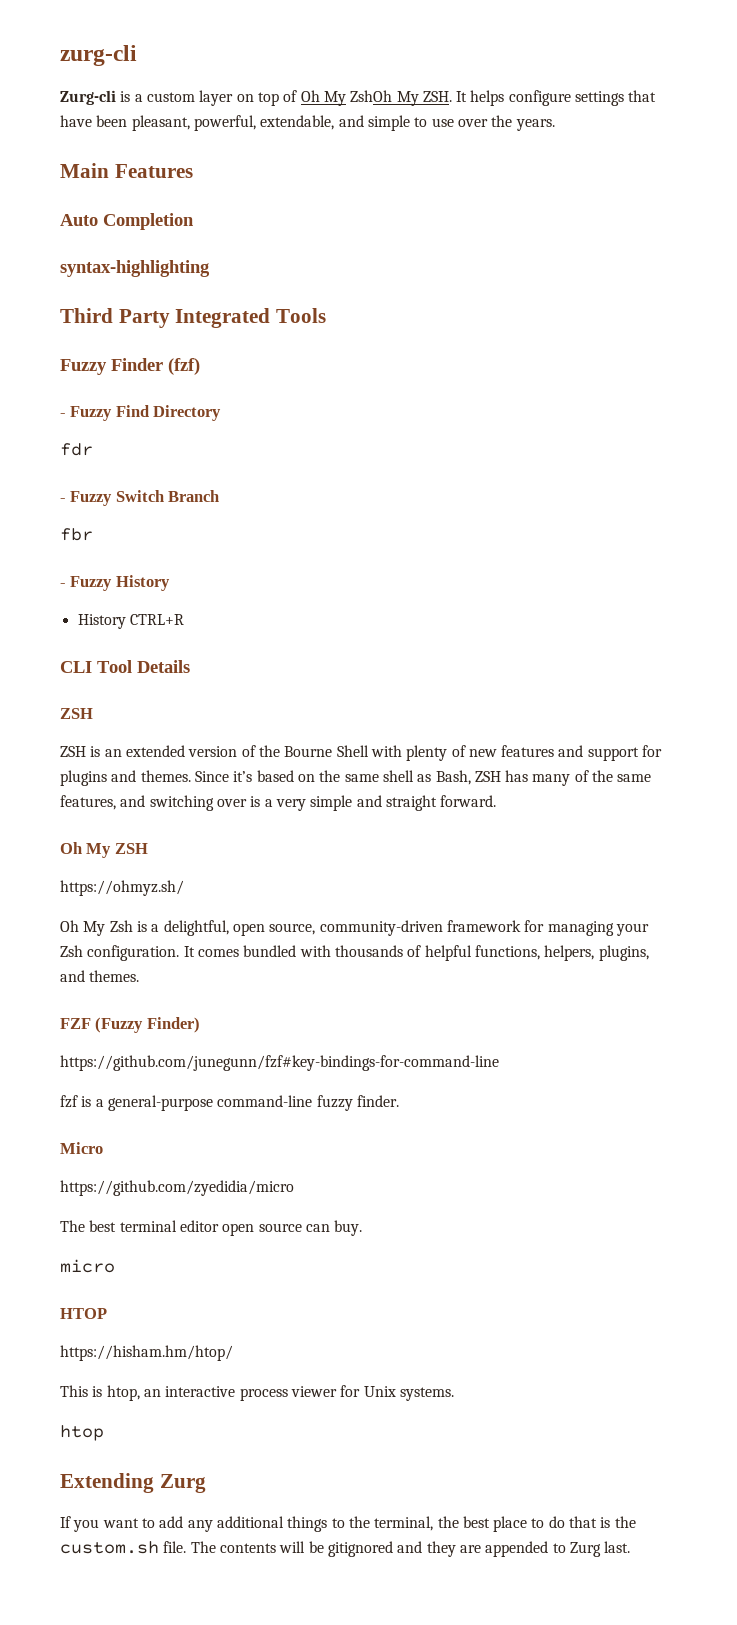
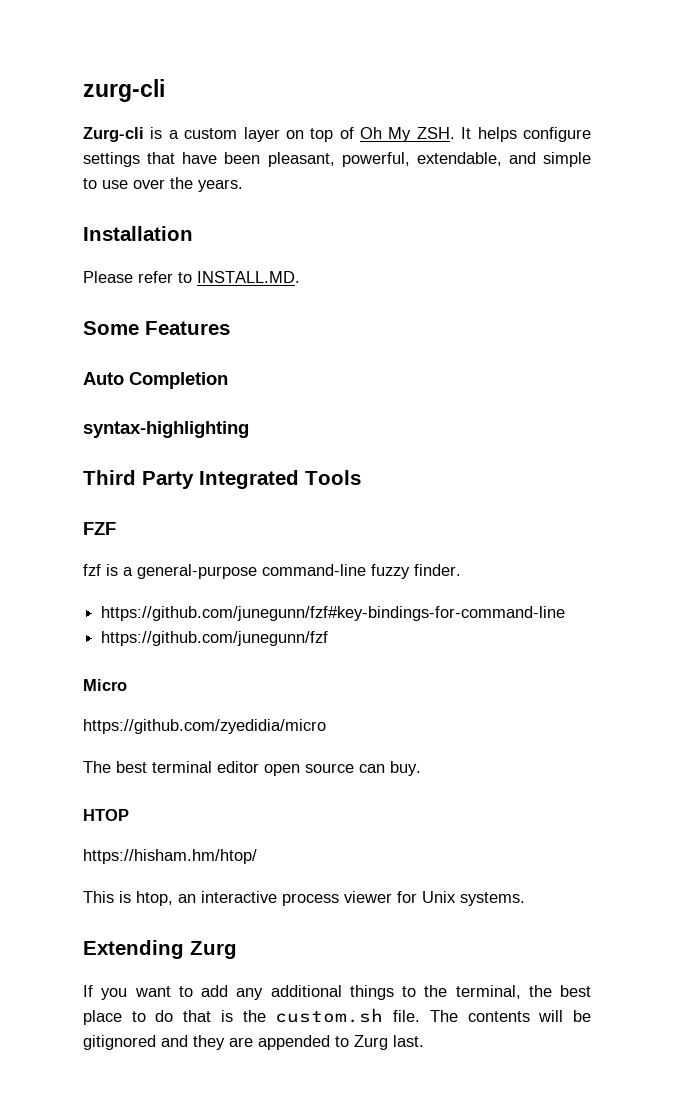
[350,90,419,106] ZshOh My -> (412, 134) none
[60,163,109,178] Main -> [83,226,193,241] [83,271,300,283] [83,321,139,335] Installation // Please refer to INSTALL.MD. // Some
[60,358,200,375] [60,405,222,421] [60,443,93,456] [60,490,220,506] [60,528,93,541] [60,575,170,591] [77,614,184,629] [60,660,190,673] [60,708,93,719] [60,745,663,761] [60,770,652,786] [60,795,497,811] [60,842,148,858] [60,880,184,896] [60,920,649,936] [60,945,649,961] [60,970,140,982] [60,1017,200,1033] [60,1055,499,1071] Fuzzy Finder (fzf) // - Fuzzy Find Directory // fdr // - Fuzzy Switch Branch // fbr // - Fuzzy History // History CTRL+R // CLI Tool Details // ZSH // ZSH is an extended version of the Bourne Shell with plenty of new features and support for plugins and themes. Since it’s based on the same shell as Bash, ZSH has many of the same features, and switching over is a very simple and straight forward. // Oh My ZSH // https://ohmyz.sh/ // Oh My Zsh is a delightful, open source, community-driven framework for managing your Zsh configuration. It comes bundled with thousands of helpful functions, helpers, plugins, and themes. // FZF (Fuzzy Finder) // https://github.com/junegunn/fzf#key-bindings-for-command-line -> [83,522,116,535] FZF
(399, 1101) none -> [101,606,566,621] [101,631,329,646] // https://github.com/junegunn/fzf#key-bindings-for-command-line // https://github.com/junegunn/fzf
[60,1259,115,1273] // micro -> (421, 768) none
[60,1425,104,1441] // htop -> (525, 899) none

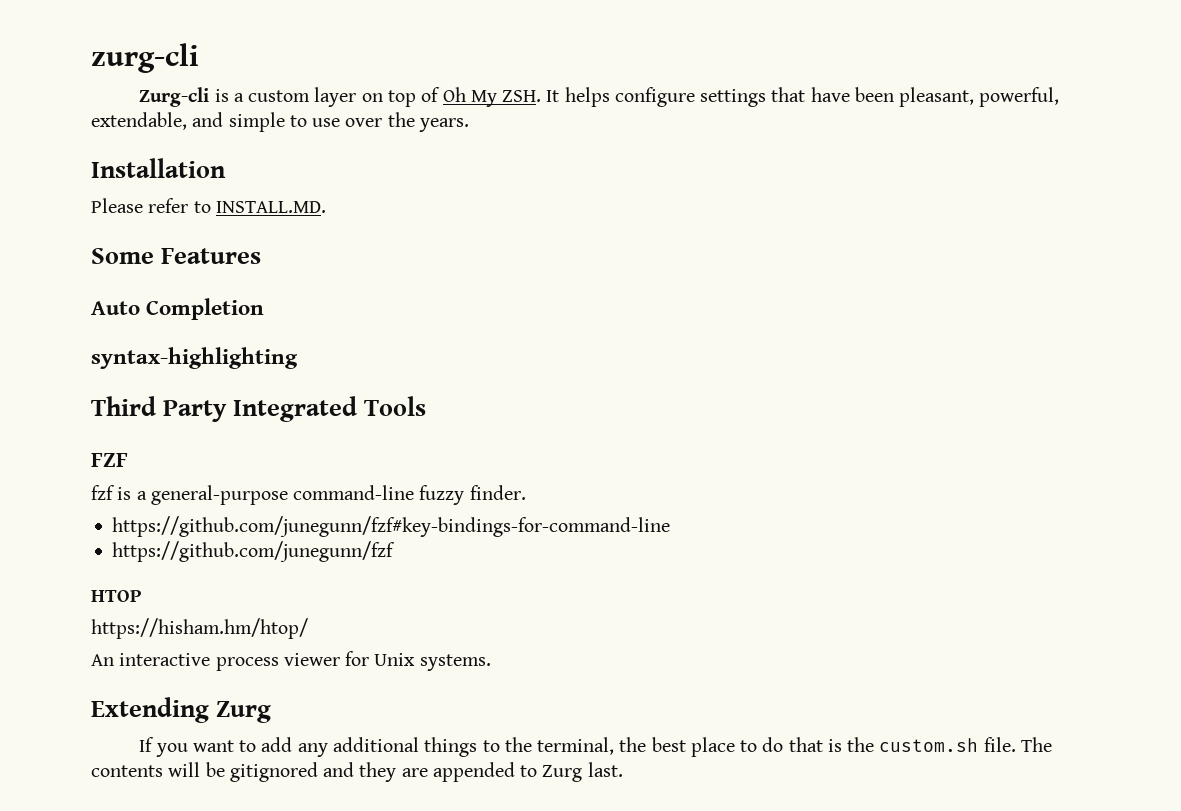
[83,679,127,691] [83,719,326,734] [83,761,421,776] [83,809,129,821] [83,849,257,864] [83,891,196,906] Micro // https://github.com/zyedidia/micro // The best terminal editor open source can buy. // HTOP // https://hisham.hm/htop/ // This is htop, an -> [91,590,142,602] [91,618,308,639] [91,654,114,666] HTOP // https://hisham.hm/htop/ // An

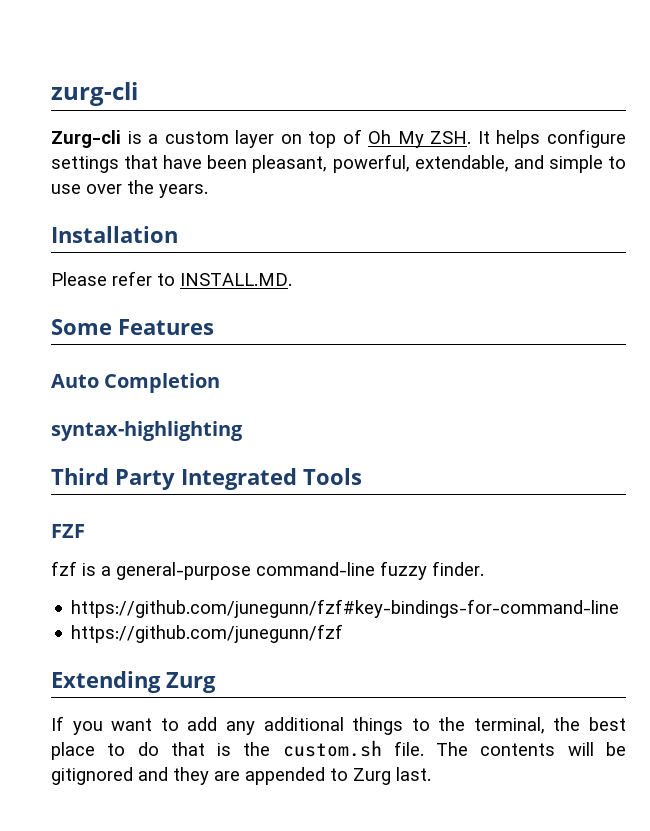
[91,590,142,602] [91,618,308,639] [91,651,491,671] // HTOP // https://hisham.hm/htop/ // An interactive process viewer for Unix systems. -> (344, 633) none

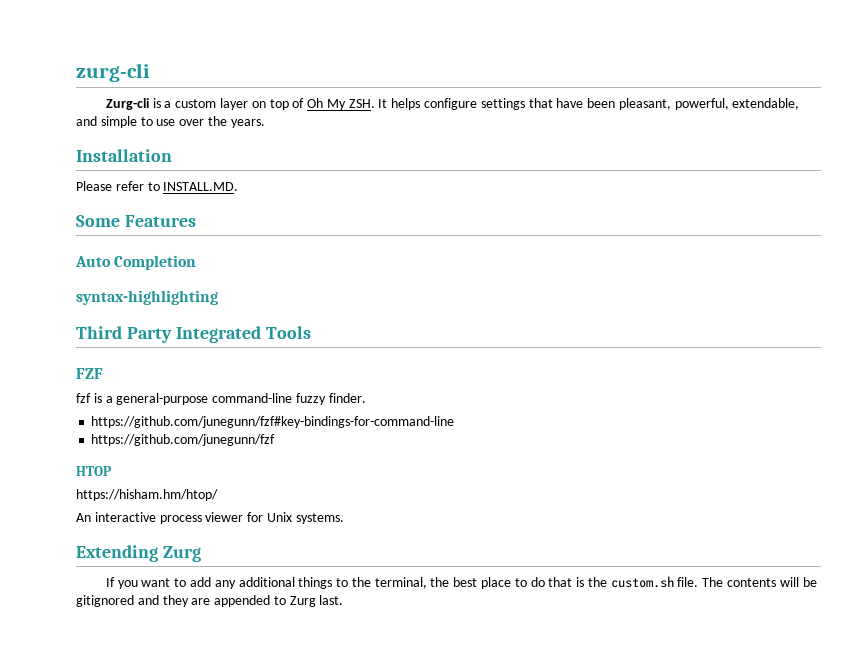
(344, 633) none -> [76,466,112,476] [76,489,218,501] [76,512,344,524] // HTOP // https://hisham.hm/htop/ // An interactive process viewer for Unix systems.

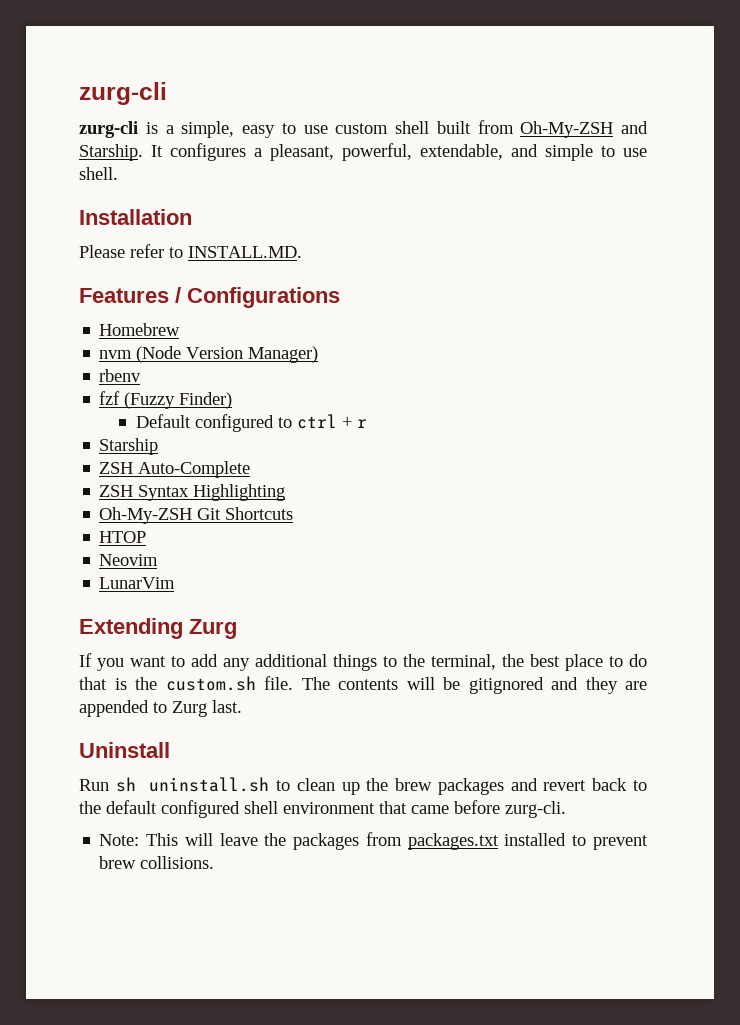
[105,98,616,110] Zurg-cli is a custom layer on top of Oh My ZSH. It helps configure settings that have been -> [79,120,648,138] [79,143,262,161] zurg-cli is a simple, easy to use custom shell built from Oh-My-ZSH and Starship. It configures a
[179,116,265,128] over the years. -> [79,167,118,180] shell.
[76,215,120,227] Some -> (302, 252) none
[75,255,197,270] [76,290,218,305] [76,326,311,343] [76,368,103,379] [76,393,366,405] [91,416,455,428] [91,434,276,446] [76,466,112,476] [76,489,218,501] [76,512,344,524] // Auto Completion // syntax-highlighting // Third Party Integrated Tools // FZF // fzf is a general-purpose command-line fuzzy finder. // https://github.com/junegunn/fzf#key-bindings-for-command-line // https://github.com/junegunn/fzf // HTOP // https://hisham.hm/htop/ // An interactive process viewer for Unix systems. -> [175,287,340,308] [99,323,181,336] [99,346,319,363] [99,369,142,382] [99,391,233,409] [136,414,368,432] [99,438,159,455] [99,461,251,478] [99,484,286,501] [99,507,294,524] [99,531,147,543] [99,554,159,566] [99,577,176,589] / Configurations // Homebrew // nvm (Node Version Manager) // rbenv // fzf (Fuzzy Finder) // Default configured to ctrl + r // Starship // ZSH Auto-Complete // ZSH Syntax Highlighting // Oh-My-ZSH Git Shortcuts // HTOP // Neovim // LunarVim
(344, 600) none -> [79,742,170,758] [79,777,647,795] [79,800,566,818] [99,832,648,850] [99,856,215,869] // Uninstall // Run sh uninstall.sh to clean up the brew packages and revert back to the default configured shell environment that came before zurg-cli. // Note: This will leave the packages from packages.txt installed to prevent brew collisions.

